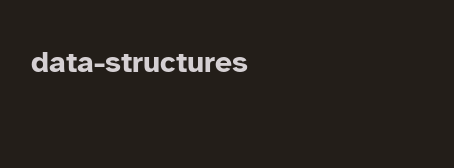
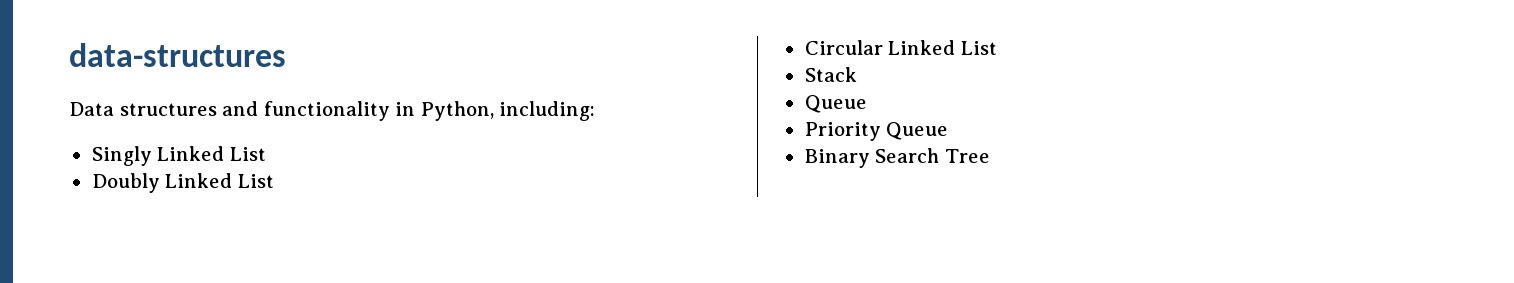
(248, 62) none -> [69,101,596,121] [91,146,266,166] [91,173,274,193] [804,40,997,55] [804,67,857,82] [804,95,867,113] [804,122,949,141] [804,148,990,168] // Data structures and functionality in Python, including: // Singly Linked List // Doubly Linked List // Circular Linked List // Stack // Queue // Priority Queue // Binary Search Tree

